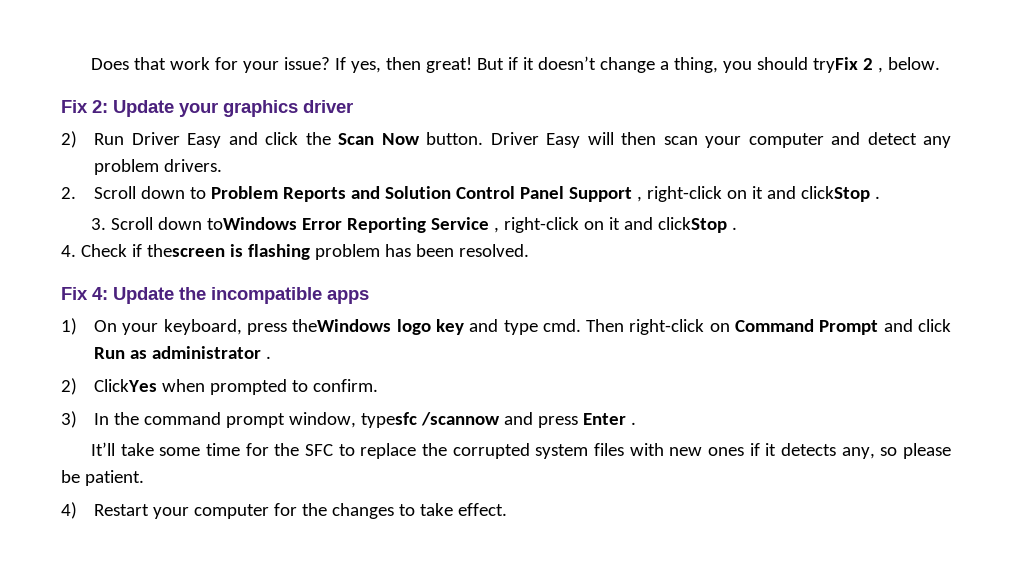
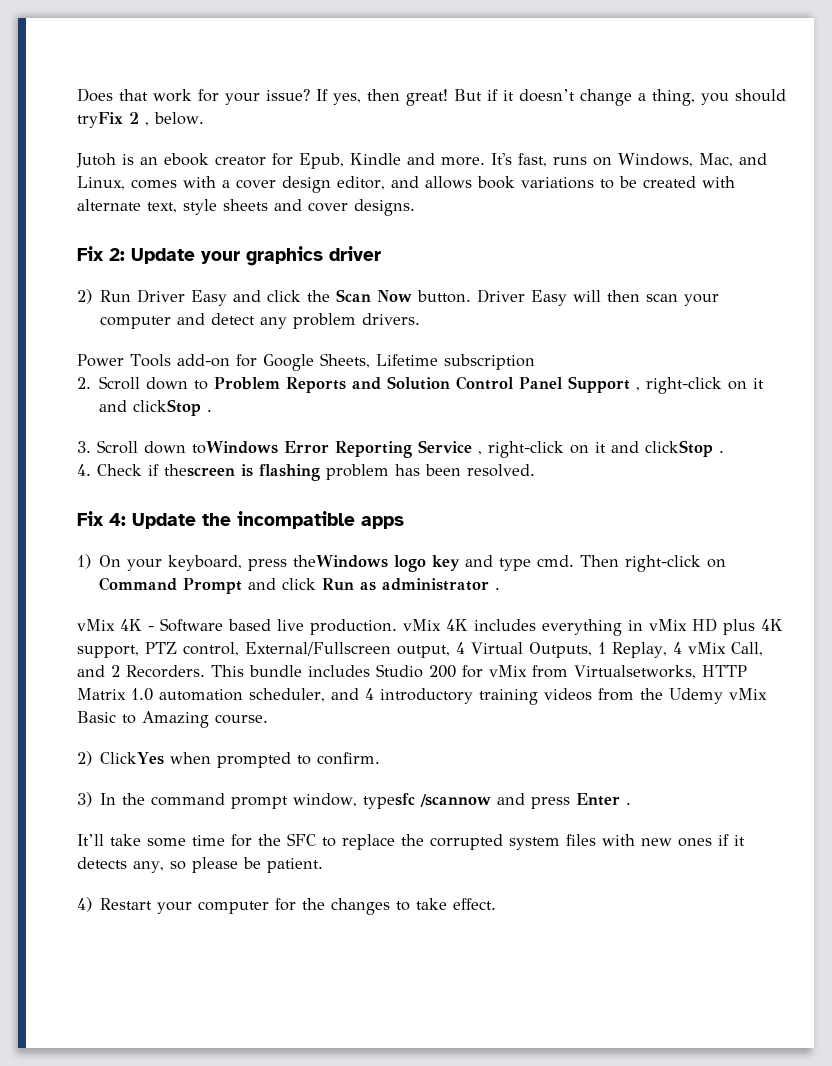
(940, 63) none -> [76,153,767,169] [77,176,735,193] [77,199,415,216] // Jutoh is an ebook creator for Epub, Kindle and more. It's fast, runs on Windows, Mac, and Linux, comes with a cover design editor, and allows book variations to be created with alternate text, style sheets and cover designs.
(222, 165) none -> [77,353,535,371] // Power Tools add-on for Google Sheets, Lifetime subscription
(271, 357) none -> [77,618,783,636] [77,642,763,658] [77,664,747,679] [77,688,767,705] [77,711,268,728] // vMix 4K - Software based live production. vMix 4K includes everything in vMix HD plus 4K support, PTZ control, External/Fullscreen output, 4 Virtual Outputs, 1 Replay, 4 vMix Call, and 2 Recorders. This bundle includes Studio 200 for vMix from Virtualsetworks, HTTP Matrix 1.0 automation scheduler, and 4 introductory training videos from the Udemy vMix Basic to Amazing course.

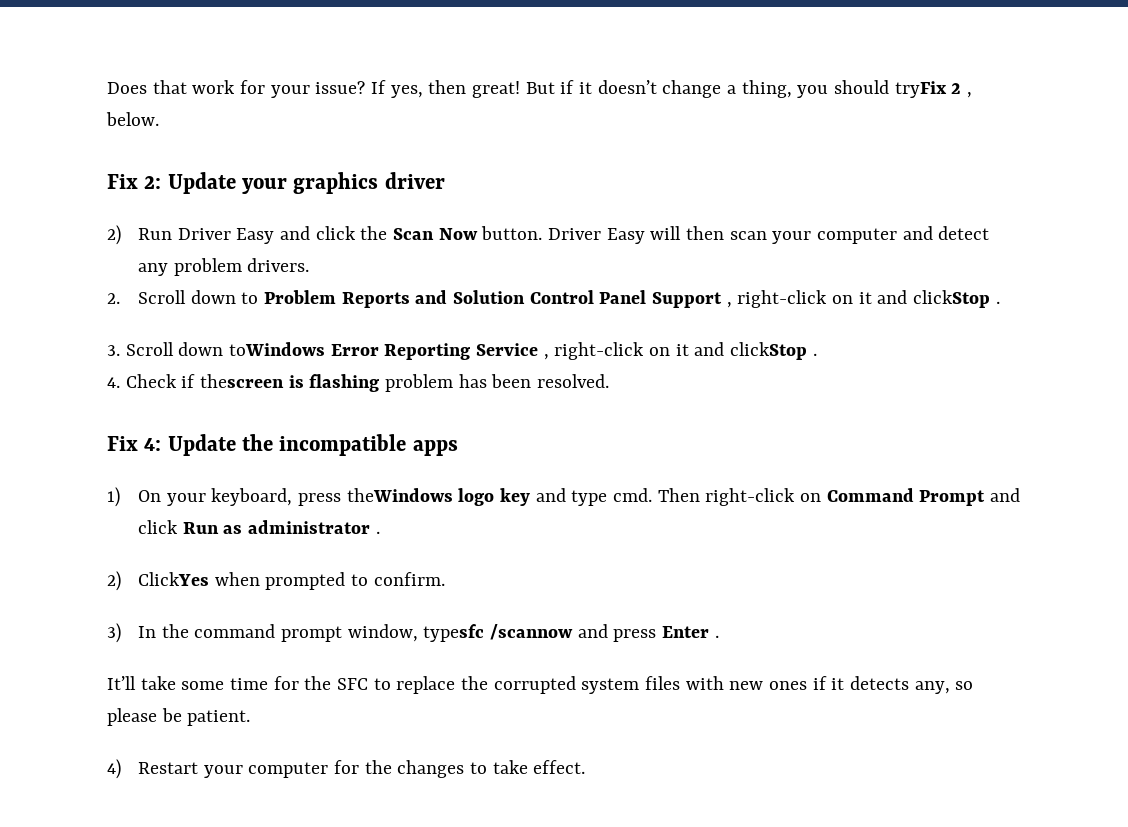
[76,153,767,169] [77,176,735,193] [77,199,415,216] // Jutoh is an ebook creator for Epub, Kindle and more. It's fast, runs on Windows, Mac, and Linux, comes with a cover design editor, and allows book variations to be created with alternate text, style sheets and cover designs. -> (159, 119) none
[77,353,535,371] // Power Tools add-on for Google Sheets, Lifetime subscription -> (310, 265) none
[77,618,783,636] [77,642,763,658] [77,664,747,679] [77,688,767,705] [77,711,268,728] // vMix 4K - Software based live production. vMix 4K includes everything in vMix HD plus 4K support, PTZ control, External/Fullscreen output, 4 Virtual Outputs, 1 Replay, 4 vMix Call, and 2 Recorders. This bundle includes Studio 200 for vMix from Virtualsetworks, HTTP Matrix 1.0 automation scheduler, and 4 introductory training videos from the Udemy vMix Basic to Amazing course. -> (380, 532) none

